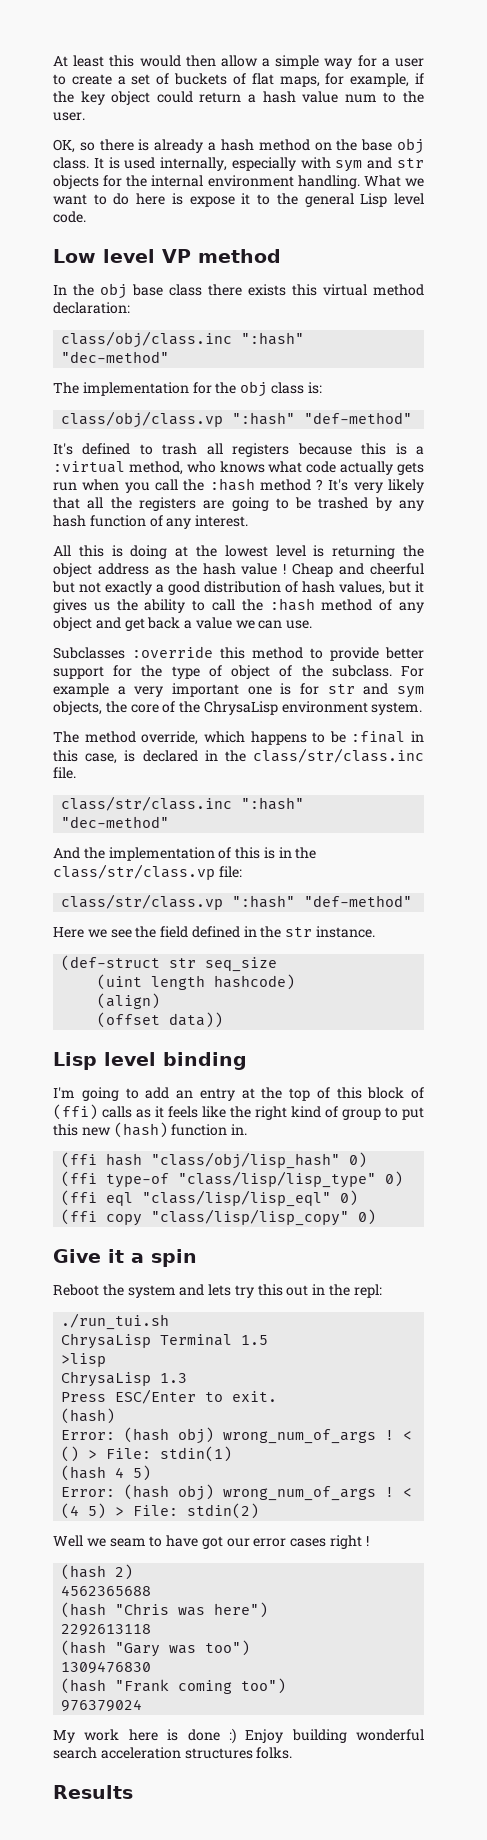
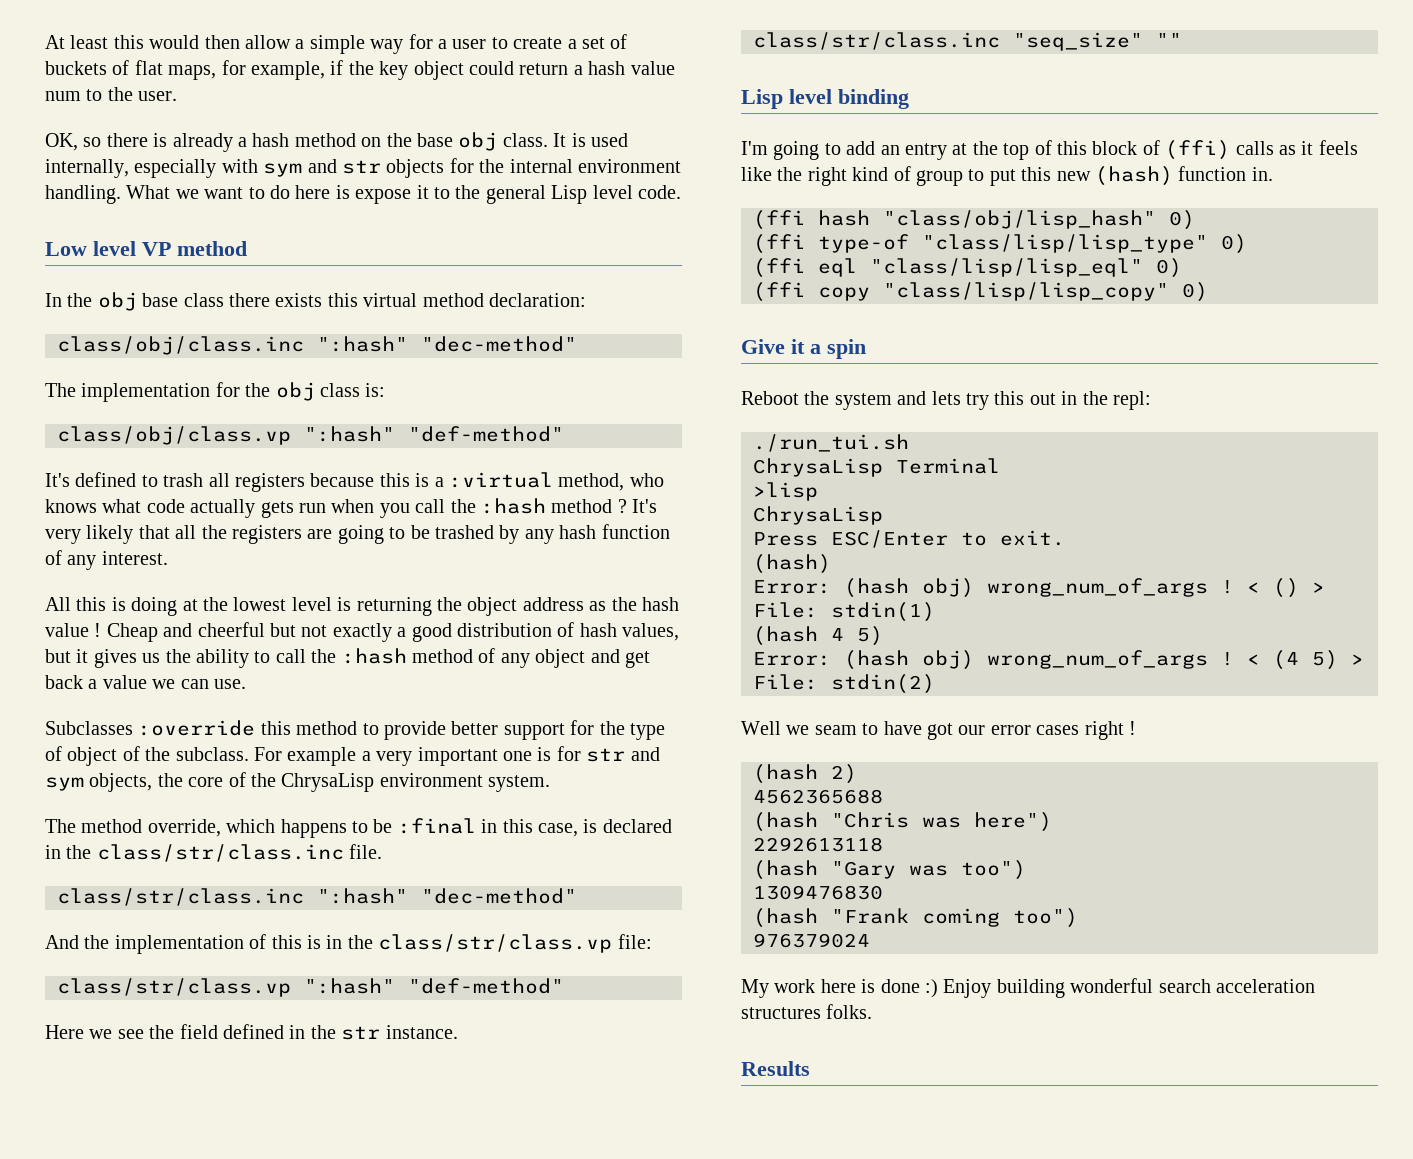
[61,955,278,972] [97,974,296,990] [97,993,161,1009] [97,1012,224,1028] (def-struct str seq_size // (uint length hashcode) // (align) // (offset data)) -> [753,32,1182,51] class/str/class.inc "seq_size" ""
[241,1335,269,1345] 1.5 -> (1000, 466) none
[160,1373,188,1383] 1.3 -> (883, 515) none

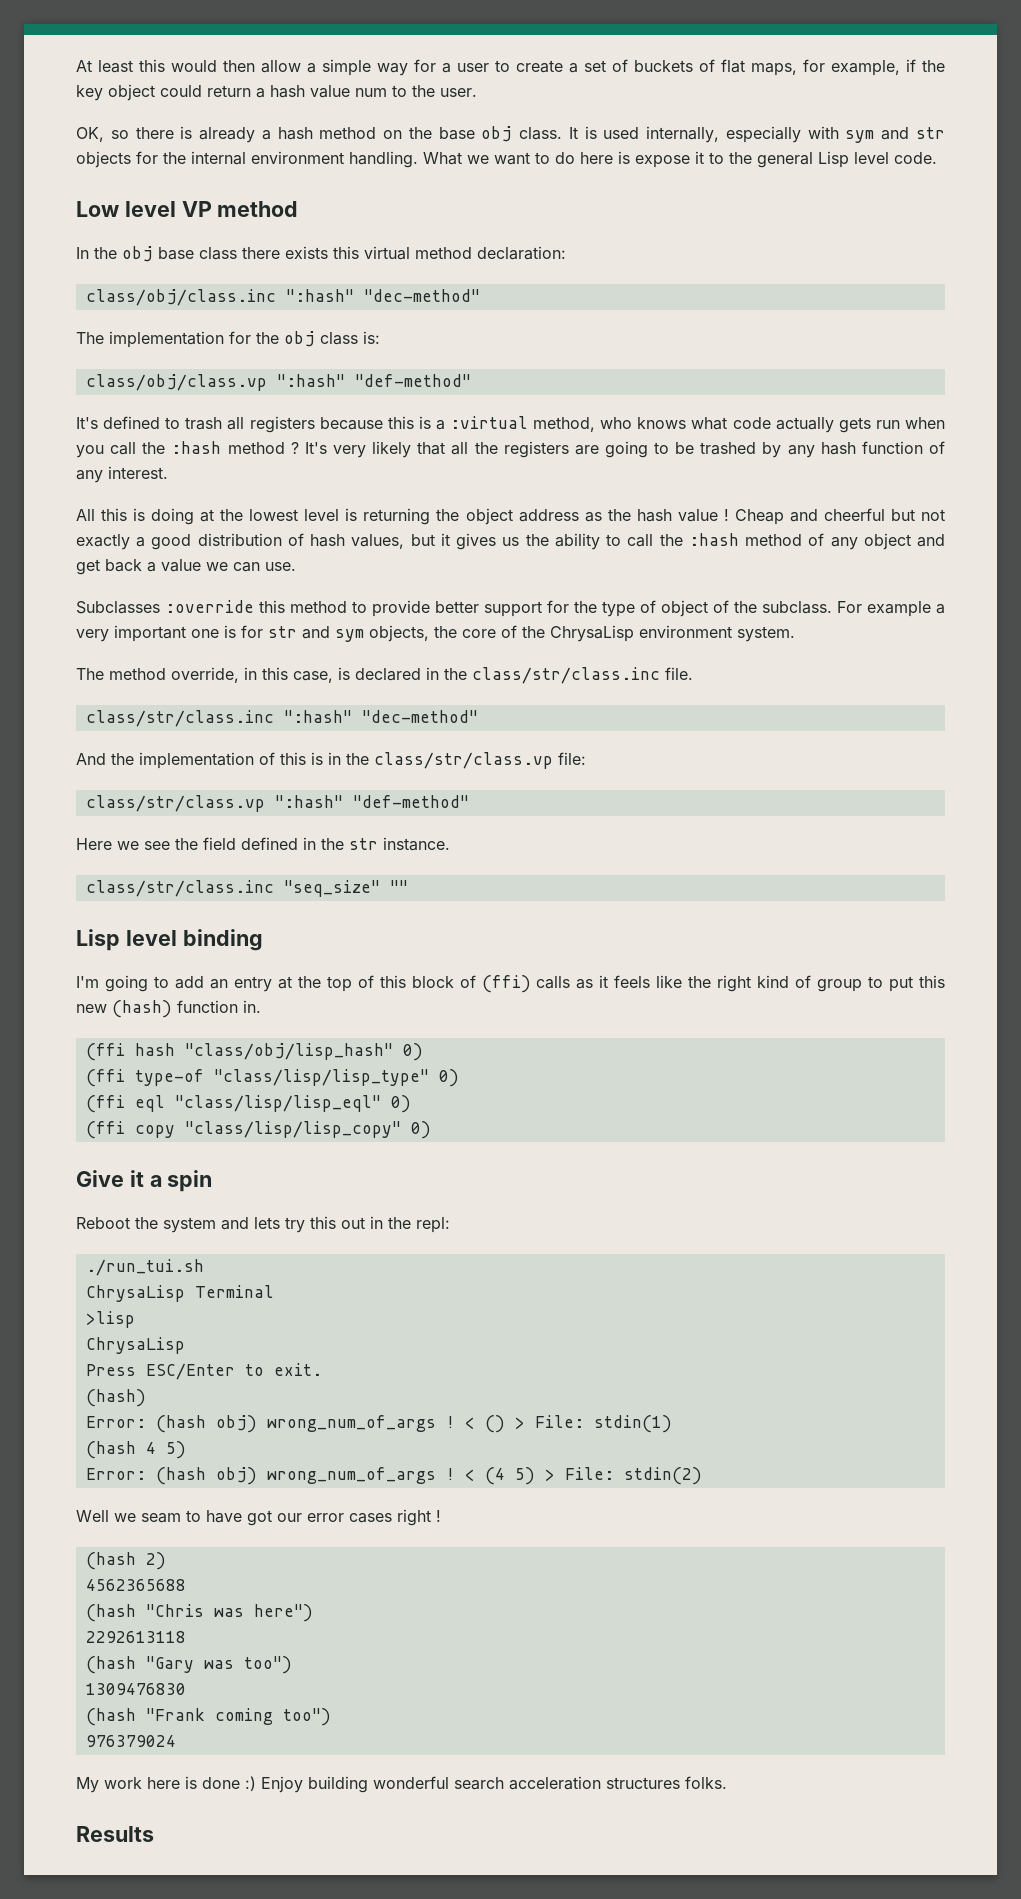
[226,818,476,838] which happens to be :final -> (239, 675) none

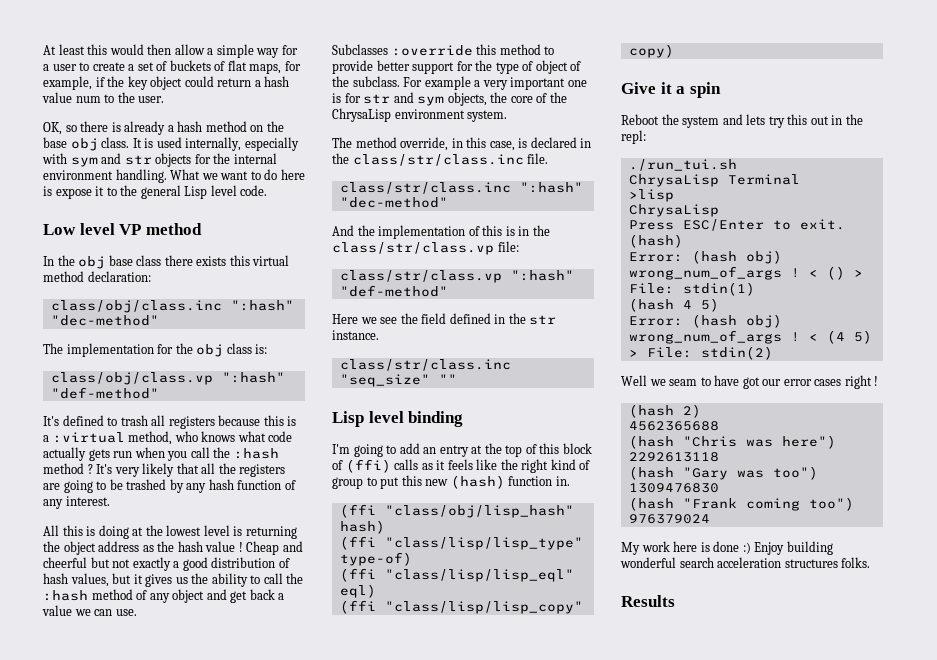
[134,1043,423,1061] [85,1069,459,1087] [85,1095,411,1113] [85,1121,431,1139] hash "class/obj/lisp_hash" 0) // (ffi type-of "class/lisp/lisp_type" 0) // (ffi eql "class/lisp/lisp_eql" 0) // (ffi copy "class/lisp/lisp_copy" 0) -> [384,505,574,518] [339,520,385,534] [339,536,583,550] [339,552,412,566] [339,568,574,582] [339,584,376,598] [339,600,583,614] [628,44,674,58] "class/obj/lisp_hash" hash) // (ffi "class/lisp/lisp_type" type-of) // (ffi "class/lisp/lisp_eql" eql) // (ffi "class/lisp/lisp_copy" copy)

